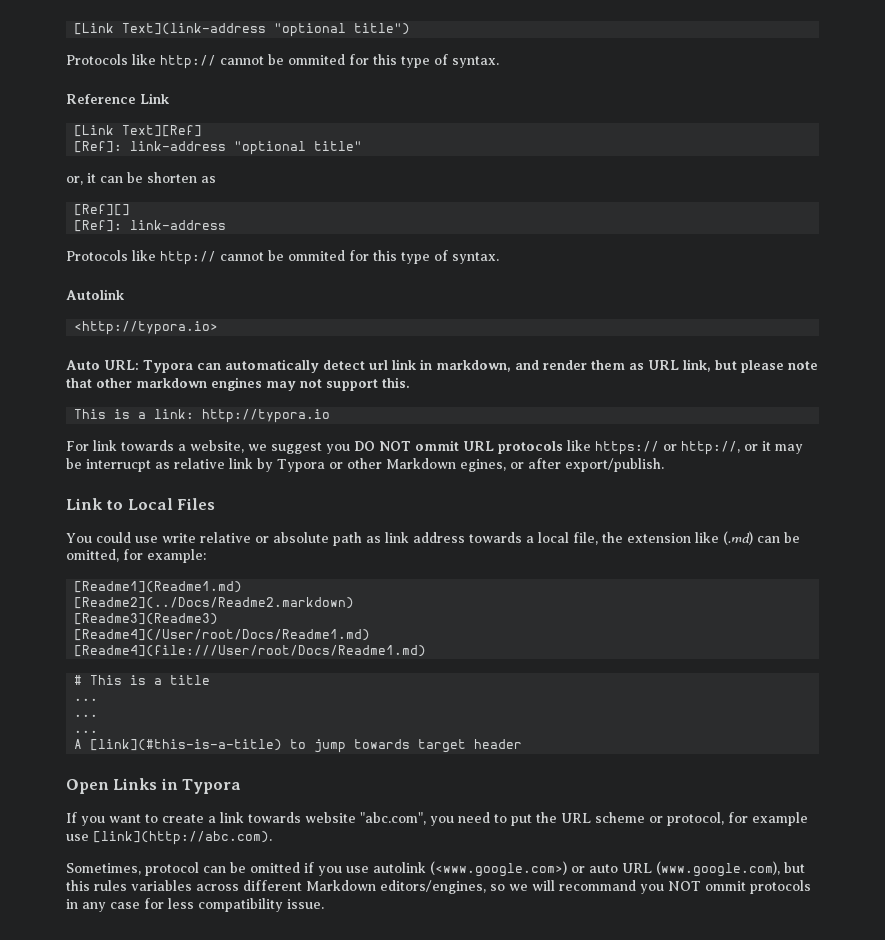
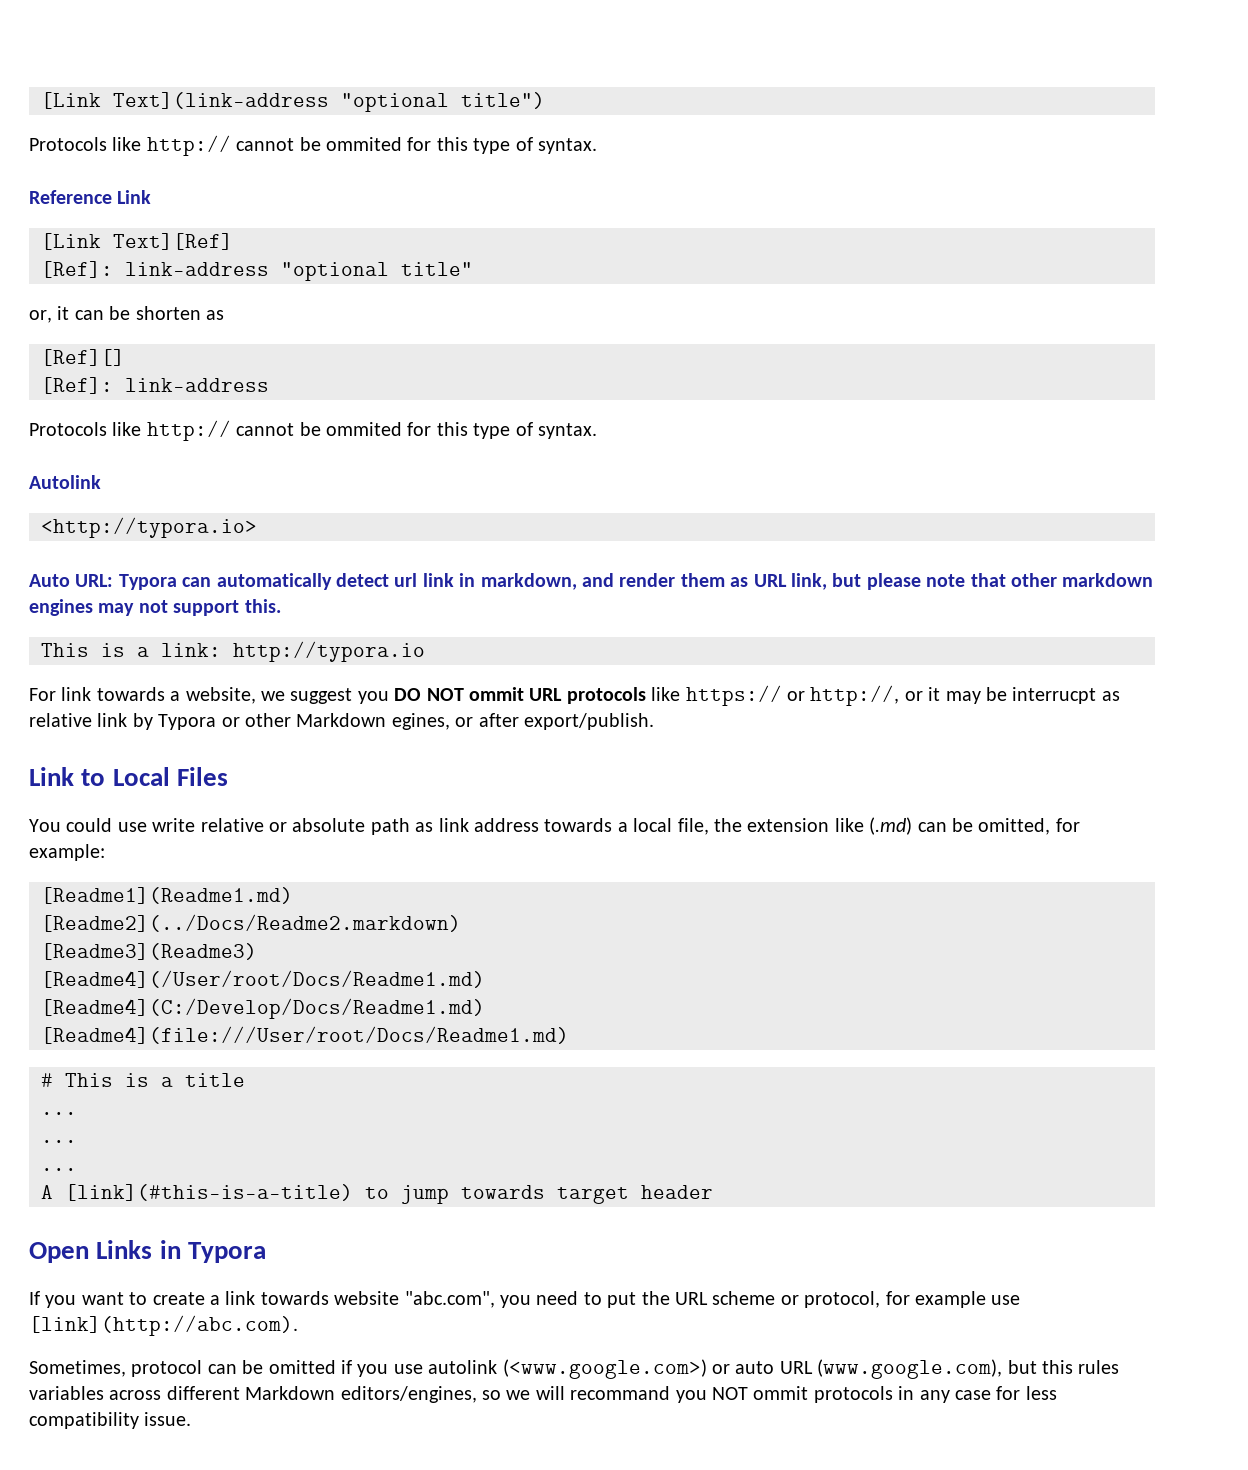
(371, 635) none -> [41,998,485,1019] // [Readme4](C:/Develop/Docs/Readme1.md)

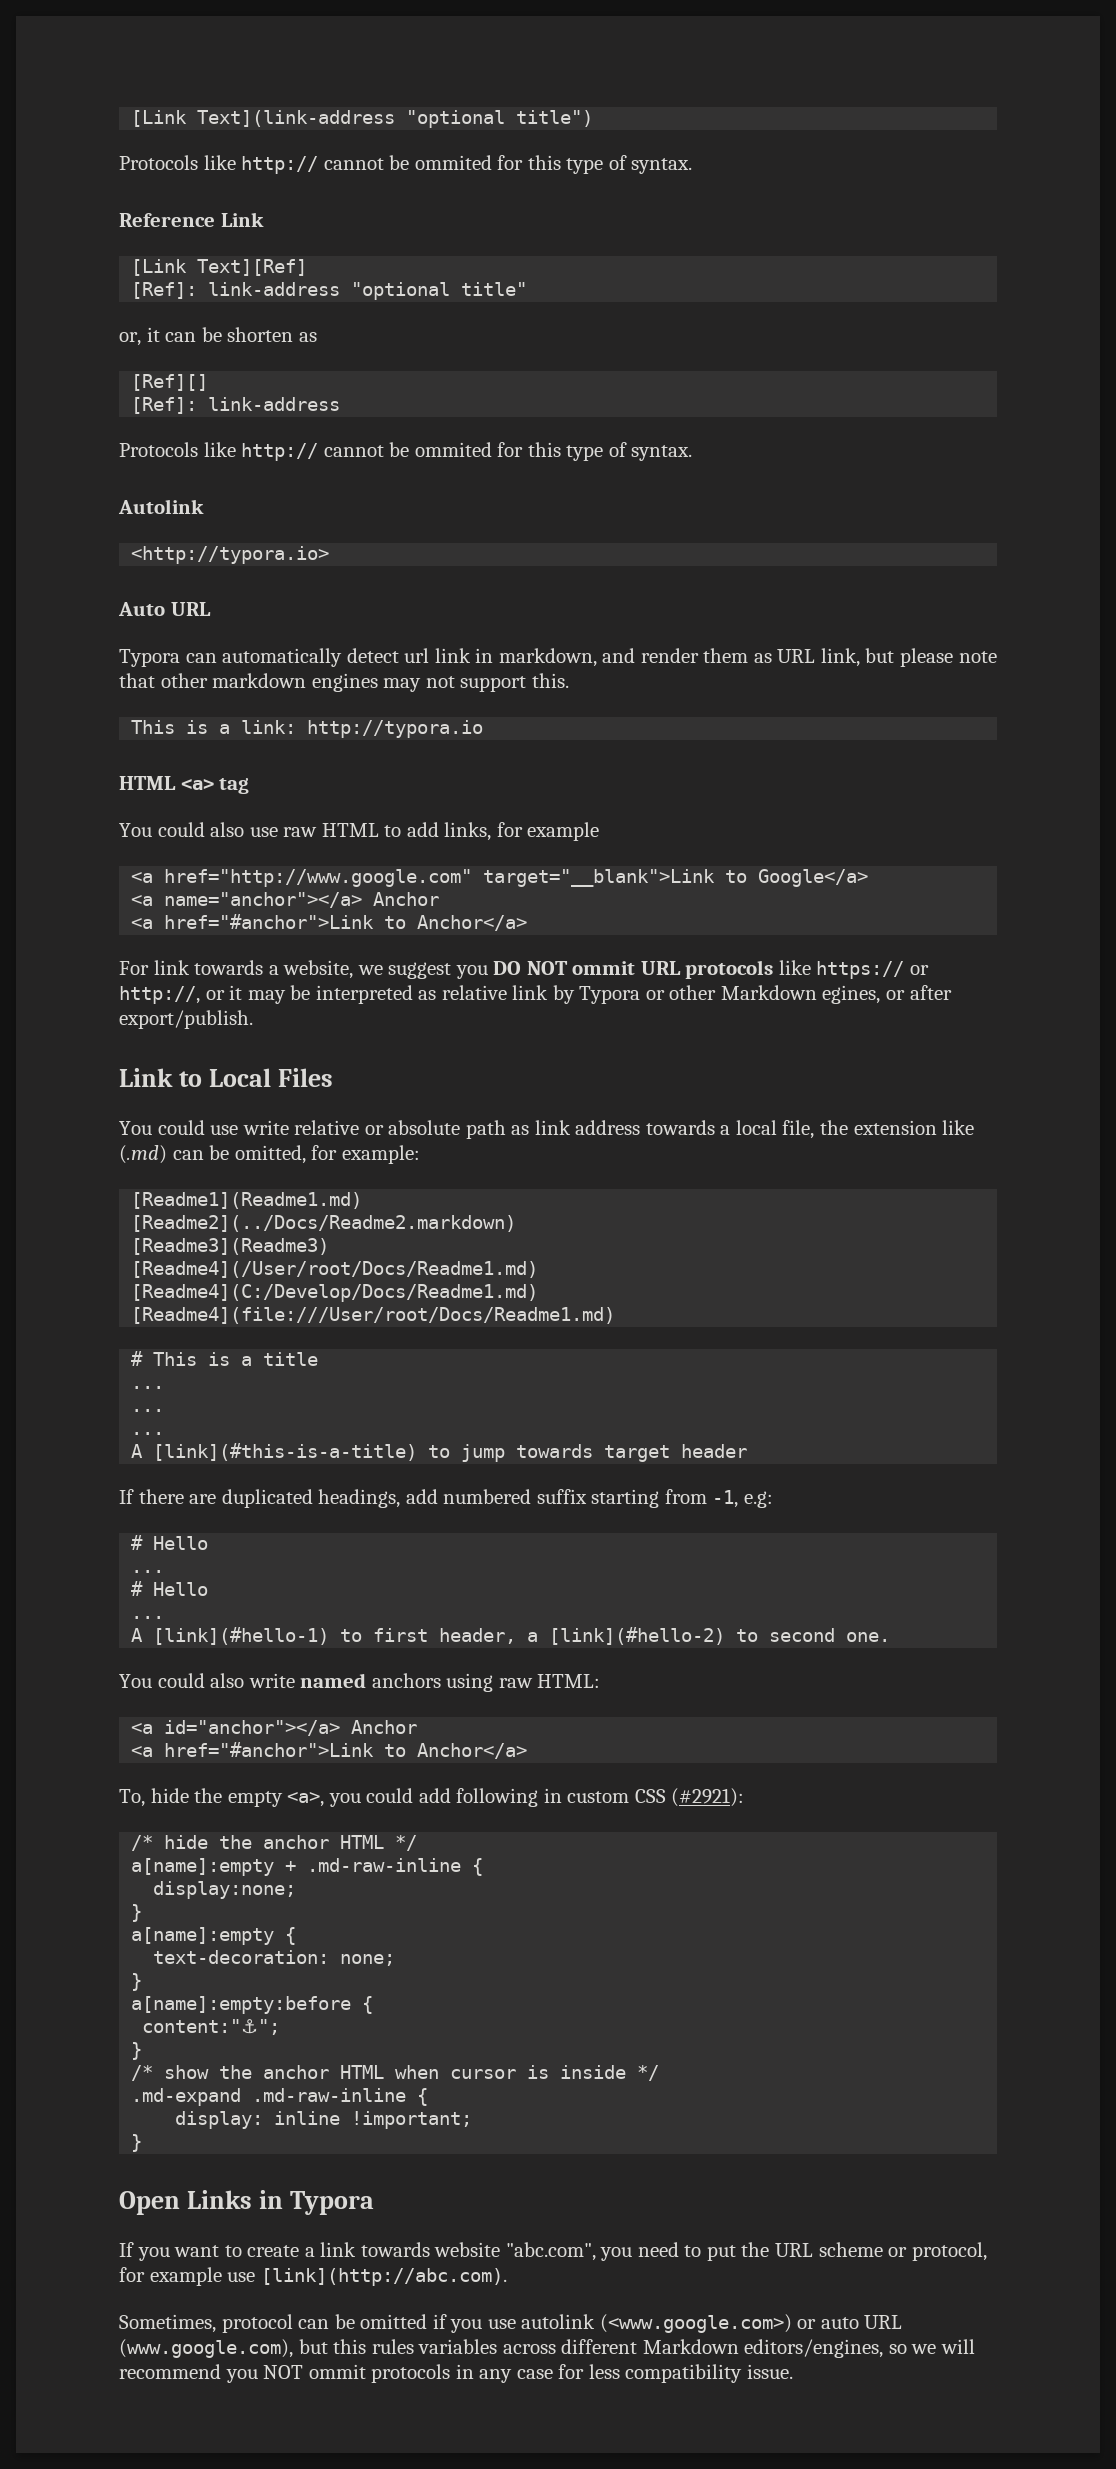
[75,574,114,587] URL: -> [170,602,211,616] URL //
(425, 651) none -> [119,776,250,794] [119,822,600,841] [131,869,869,887] [131,892,440,908] [131,914,528,931] // HTML <a> tag // You could also use raw HTML to add links, for example // <a href="http://www.google.com" target="__blank">Link to Google</a> // <a name="anchor"></a> Anchor // <a href="#anchor">Link to Anchor</a>
[1012,687,1097,704] interrucpt -> [315,985,413,1004] interpreted
(713, 1192) none -> [119,1489,773,1508] [131,1535,209,1550] [131,1570,165,1573] [131,1581,209,1596] [131,1616,165,1619] [131,1627,891,1645] [119,1673,601,1692] [131,1720,418,1736] [131,1742,528,1759] [119,1788,745,1807] [131,1835,418,1851] [131,1858,484,1876] [153,1881,297,1899] [131,1904,143,1922] [131,1927,297,1945] [153,1950,396,1966] [131,1973,143,1991] [131,1996,374,2014] [142,2019,281,2035] [131,2042,143,2060] [131,2065,660,2081] [131,2088,429,2106] [175,2111,473,2129] [131,2134,143,2152] // If there are duplicated headings, add numbered suffix starting from -1, e.g: // # Hello // ... // # Hello // ... // A [link](#hello-1) to first header, a [link](#hello-2) to second one. // You could also write named anchors using raw HTML: // <a id="anchor"></a> Anchor // <a href="#anchor">Link to Anchor</a> // To, hide the empty <a>, you could add following in custom CSS (#2921): // /* hide the anchor HTML */ // a[name]:empty + .md-raw-inline { // display:none; // } // a[name]:empty { // text-decoration: none; // } // a[name]:empty:before { // content:"⚓"; // } // /* show the anchor HTML when cursor is inside */ // .md-expand .md-raw-inline { // display: inline !important; // }
[570,1386,671,1400] recommand -> [119,2364,221,2379] recommend

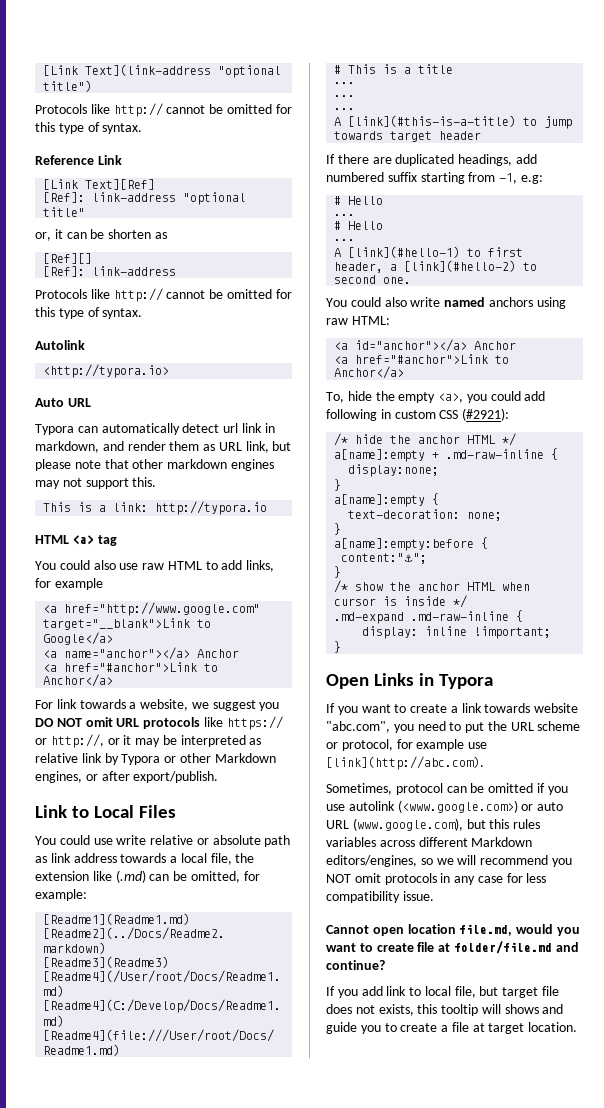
[414,155,492,170] ommited -> [226,104,272,114] omitted
[414,442,492,457] ommited -> [226,289,272,299] omitted
[572,961,636,975] ommit -> [85,717,113,727] omit
[822,985,881,1004] egines, -> [35,771,82,783] engines,
[308,2364,366,2379] ommit -> [354,873,381,883] omit
(793, 2371) none -> [326,924,580,936] [326,941,579,954] [326,960,385,970] [326,986,560,998] [326,1004,564,1016] [326,1022,578,1034] // Cannot open location file.md, would you want to create file at folder/file.md and continue? // If you add link to local file, but target file does not exists, this tooltip will shows and guide you to create a file at target location.

